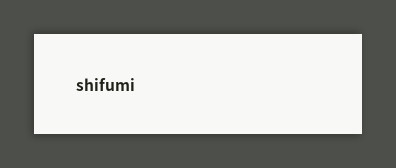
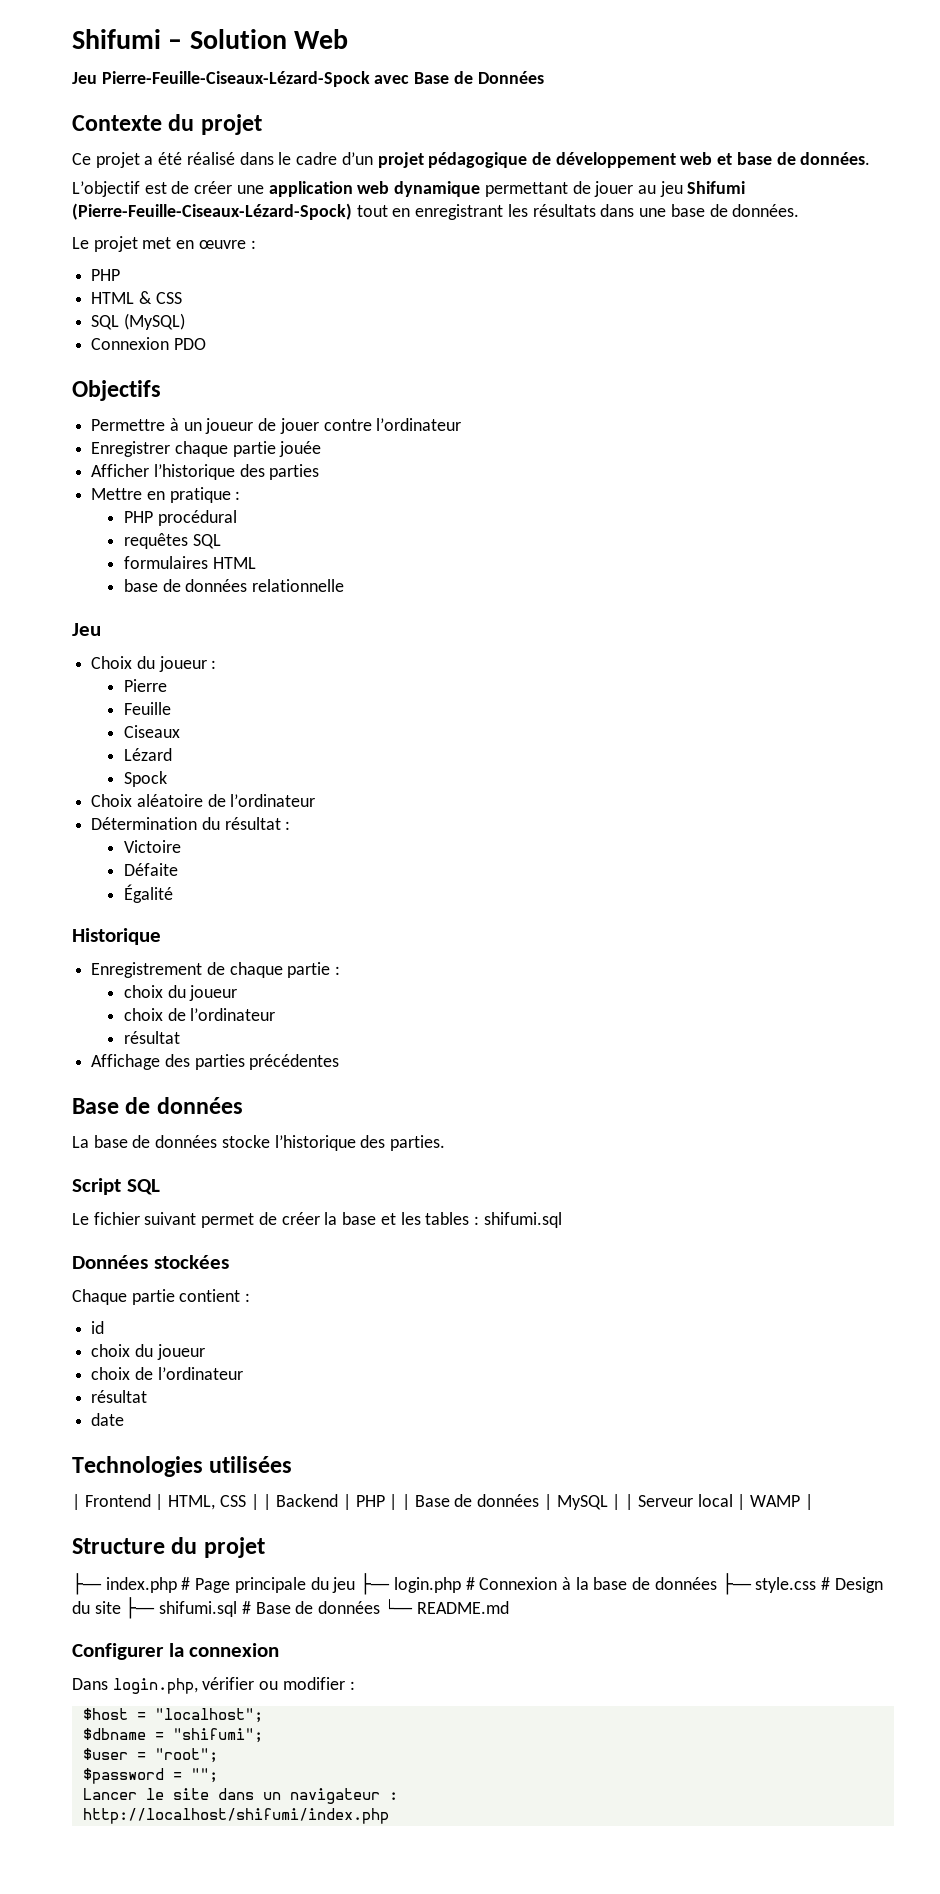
[76,78,135,91] shifumi -> [72,29,349,49] [72,71,544,87] [72,114,262,135] [72,152,871,168] [72,181,746,197] [72,203,800,220] [72,236,256,252] [91,269,121,281] [91,291,182,304] [91,313,185,330] [91,337,206,350] [72,380,161,401] [91,418,462,434] [91,441,322,457] [91,464,320,480] [91,487,241,503] [123,510,237,526] [123,533,221,549] [123,556,256,569] [123,579,345,592] [72,623,101,636] [91,656,217,672] [123,679,167,692] [123,702,171,715] [123,725,180,738] [123,748,172,761] [123,771,167,787] [91,794,316,807] [91,817,291,830] [123,840,181,853] [123,863,178,876] [123,884,173,903] [72,928,161,945] [91,962,341,978] [123,985,238,1001] [123,1008,276,1021] [123,1031,180,1044] [91,1054,340,1070] [72,1097,243,1114] [72,1135,446,1151] [72,1178,160,1195] [72,1212,562,1228] [72,1255,229,1269] [72,1289,251,1305] [91,1321,105,1334] [91,1344,205,1360] [91,1367,243,1380] [91,1390,148,1403] [91,1413,125,1426] [72,1456,293,1477] [72,1494,813,1510] [72,1537,265,1558] [72,1573,883,1595] [72,1597,509,1619] [72,1643,280,1660] [72,1677,355,1694] [82,1708,263,1723] [82,1728,263,1743] [82,1748,218,1763] [82,1768,218,1784] [82,1788,398,1804] [82,1808,389,1824] Shifumi – Solution Web // Jeu Pierre-Feuille-Ciseaux-Lézard-Spock avec Base de Données // Contexte du projet // Ce projet a été réalisé dans le cadre d’un projet pédagogique de développement web et base de données. // L’objectif est de créer une application web dynamique permettant de jouer au jeu Shifumi (Pierre-Feuille-Ciseaux-Lézard-Spock) tout en enregistrant les résultats dans une base de données. // Le projet met en œuvre : // PHP // HTML & CSS // SQL (MySQL) // Connexion PDO // Objectifs // Permettre à un joueur de jouer contre l’ordinateur // Enregistrer chaque partie jouée // Afficher l’historique des parties // Mettre en pratique : // PHP procédural // requêtes SQL // formulaires HTML // base de données relationnelle // Jeu // Choix du joueur : // Pierre // Feuille // Ciseaux // Lézard // Spock // Choix aléatoire de l’ordinateur // Détermination du résultat : // Victoire // Défaite // Égalité // Historique // Enregistrement de chaque partie : // choix du joueur // choix de l’ordinateur // résultat // Affichage des parties précédentes // Base de données // La base de données stocke l’historique des parties. // Script SQL // Le fichier suivant permet de créer la base et les tables : shifumi.sql // Données stockées // Chaque partie contient : // id // choix du joueur // choix de l’ordinateur // résultat // date // Technologies utilisées // | Frontend | HTML, CSS | | Backend | PHP | | Base de données | MySQL | | Serveur local | WAMP | // Structure du projet // ├── index.php # Page principale du jeu ├── login.php # Connexion à la base de données ├── style.css # Design du site ├── shifumi.sql # Base de données └── README.md // Configurer la connexion // Dans login.php, vérifier ou modifier : // $host = "localhost"; // $dbname = "shifumi"; // $user = "root"; // $password = ""; // Lancer le site dans un navigateur : // http://localhost/shifumi/index.php

